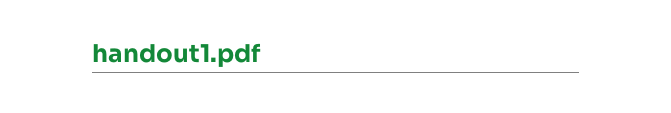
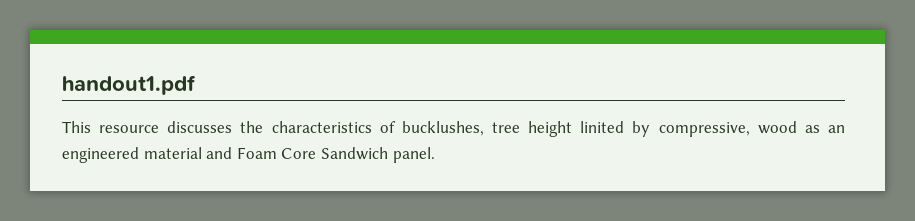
(261, 55) none -> [62,121,845,137] [62,147,435,163] // This resource discusses the characteristics of bucklushes, tree height linited by compressive, wood as an engineered material and Foam Core Sandwich panel.

